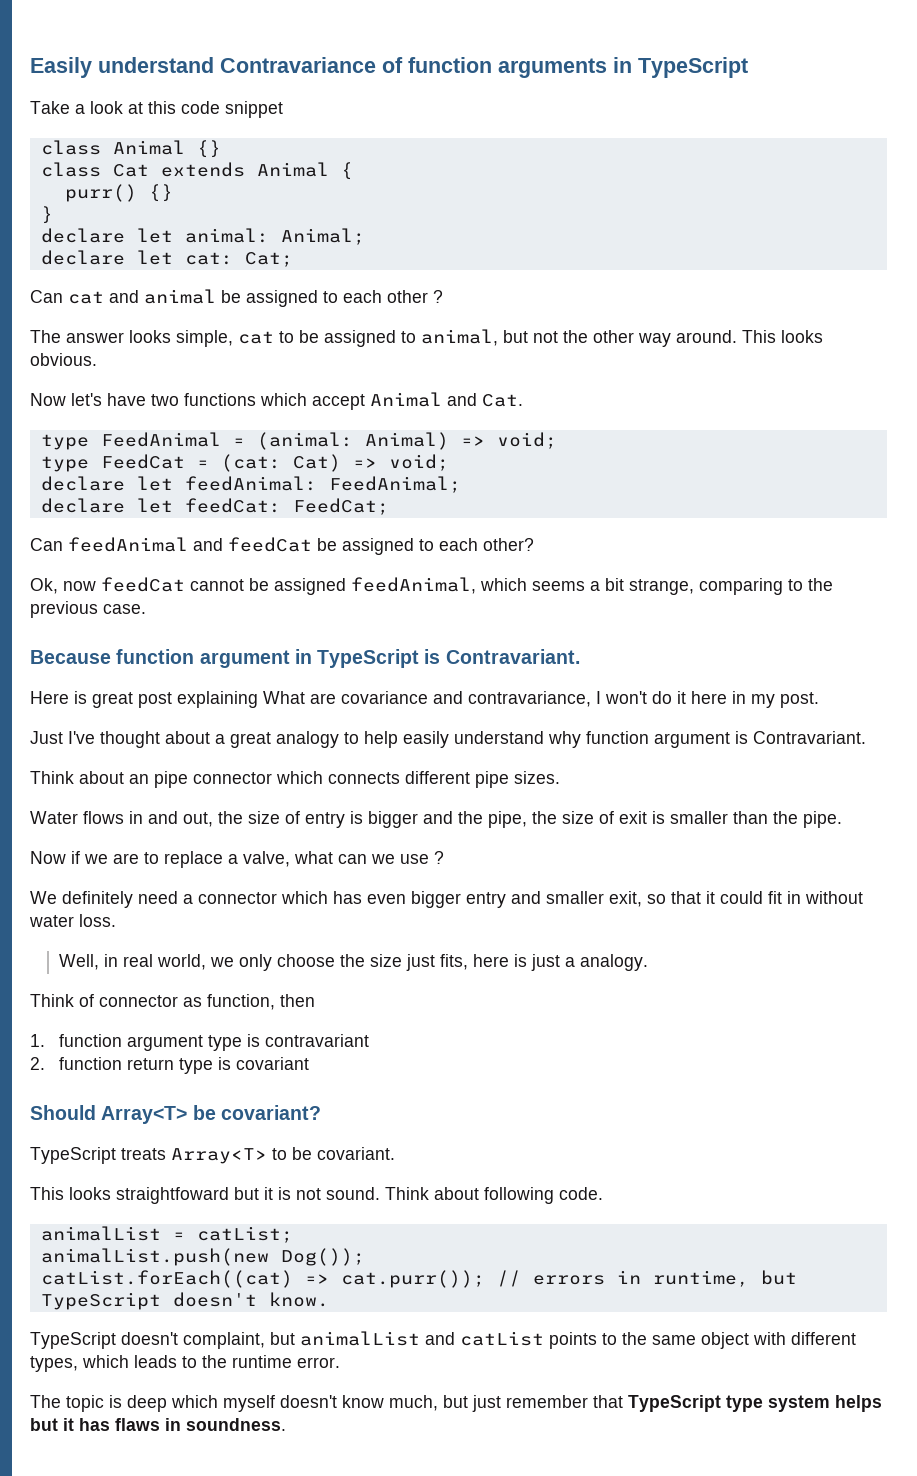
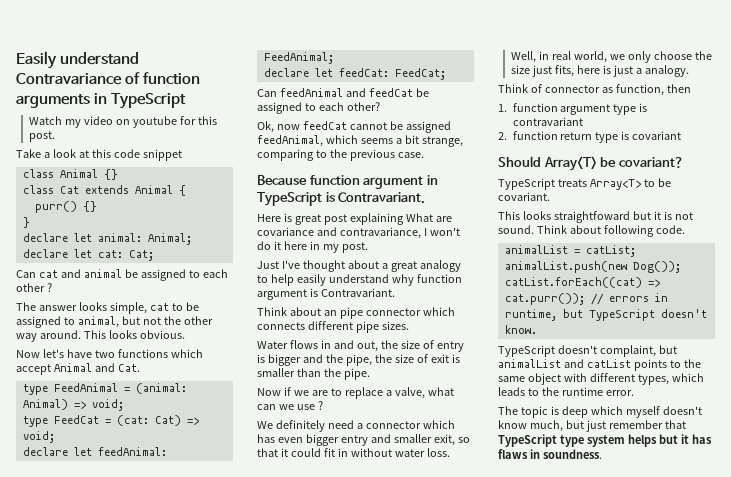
(748, 67) none -> [28,116,217,128] [28,131,55,142] // Watch my video on youtube for this post.

